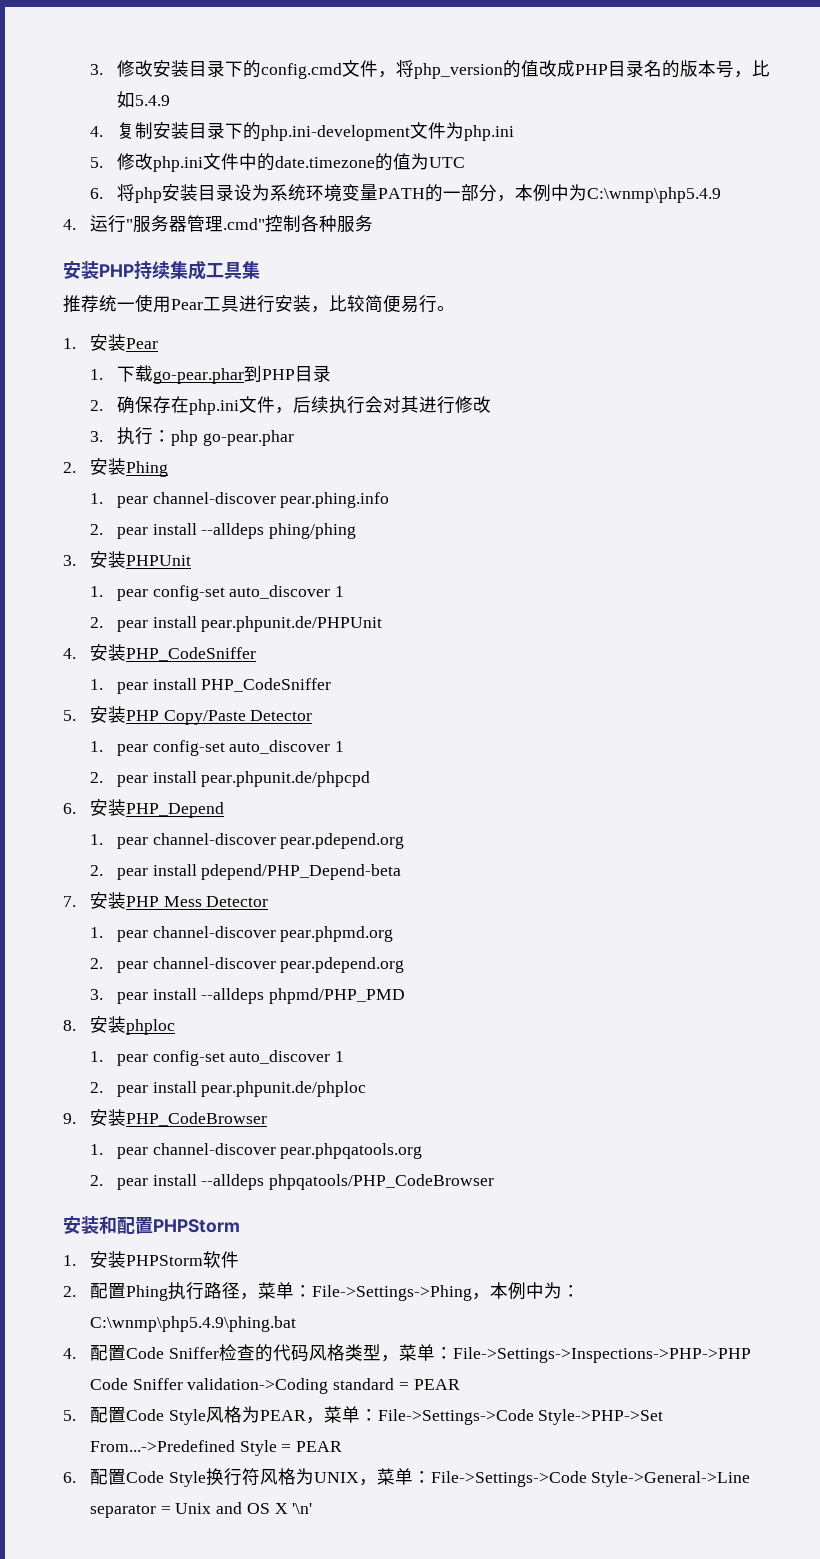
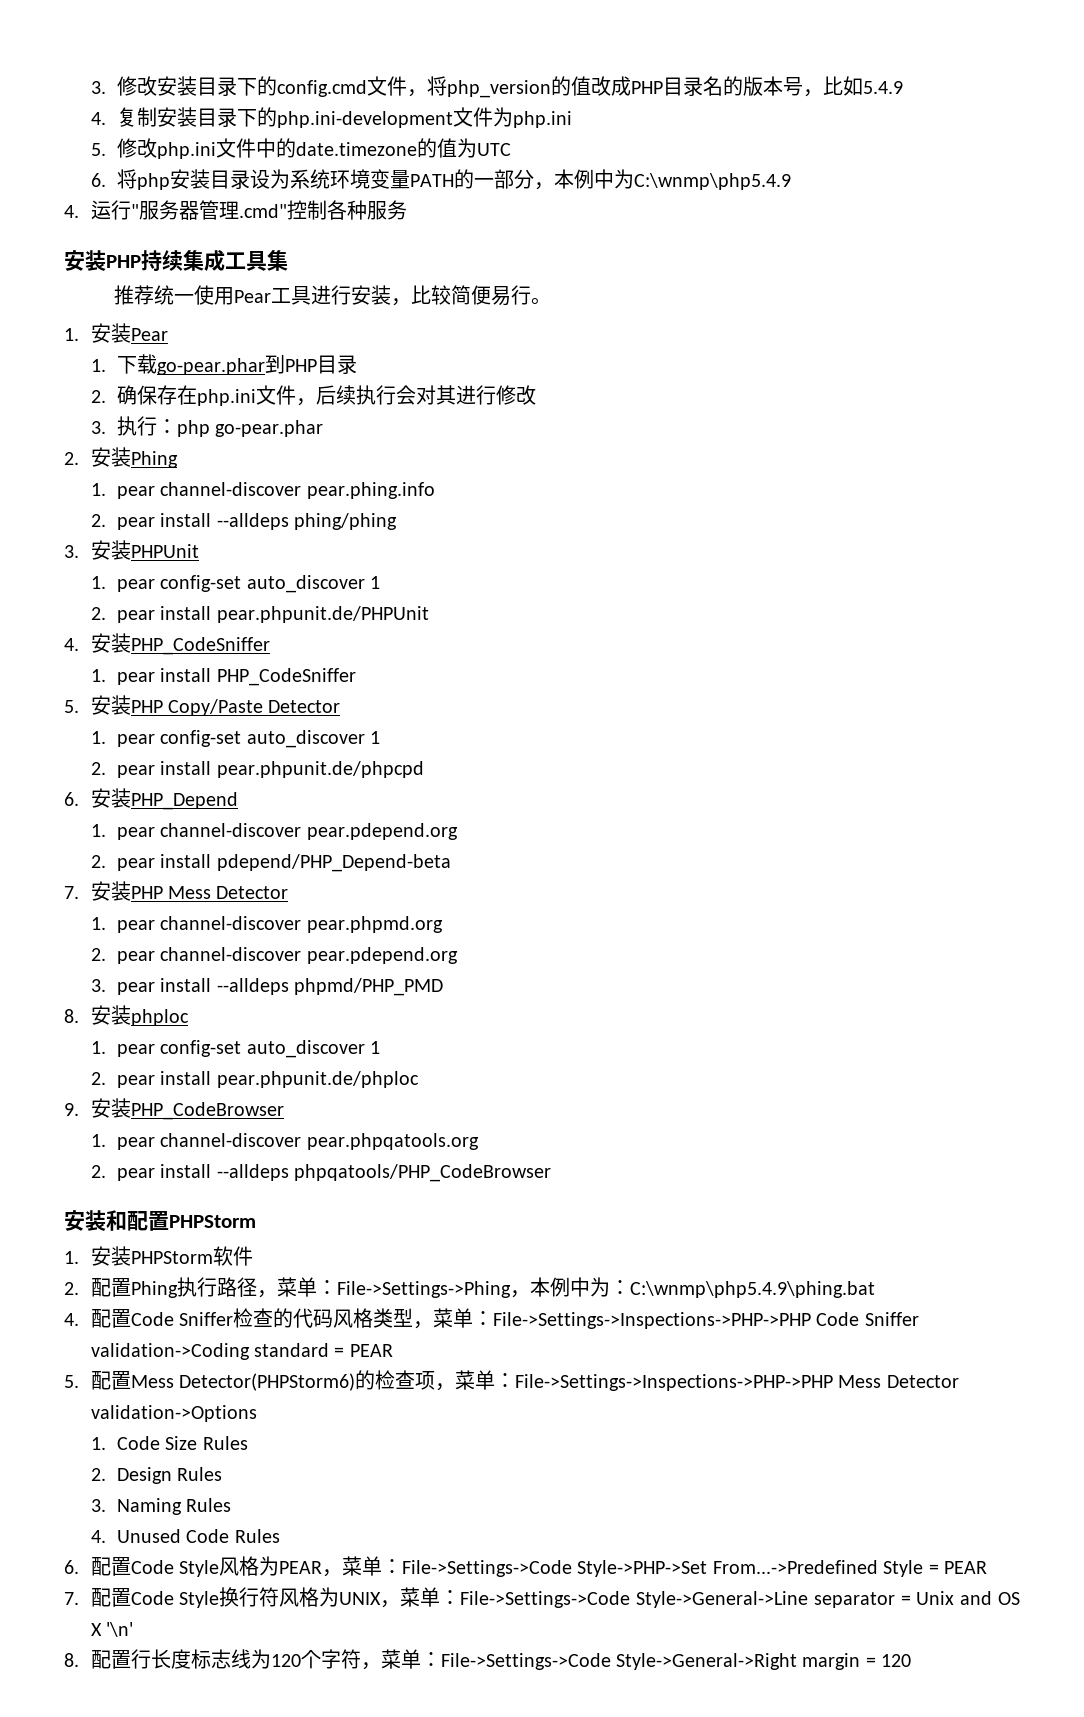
(127, 1415) none -> [130,1370,959,1391] [90,1405,257,1422] [90,1436,248,1450] [90,1467,223,1484] [90,1498,232,1515] [90,1529,280,1543] [64,1557,131,1576] Mess Detector(PHPStorm6)的检查项，菜单：File->Settings->Inspections->PHP->PHP Mess Detector validation->Options // 1. Code Size Rules // 2. Design Rules // 3. Naming Rules // 4. Unused Code Rules // 6.配置
[63,1472,76,1483] 6. -> [64,1592,79,1605] 7.
(313, 1508) none -> [64,1649,912,1670] // 8.配置行长度标志线为120个字符，菜单：File->Settings->Code Style->General->Right margin = 120

